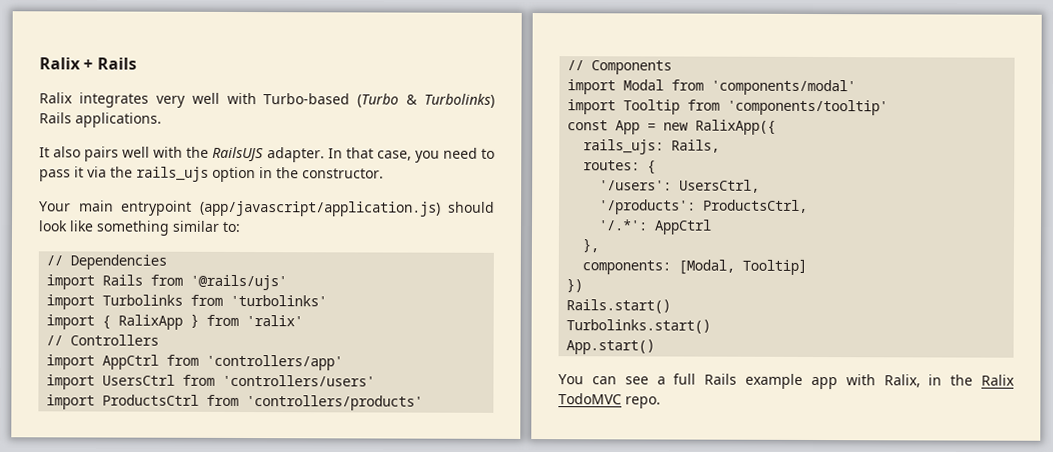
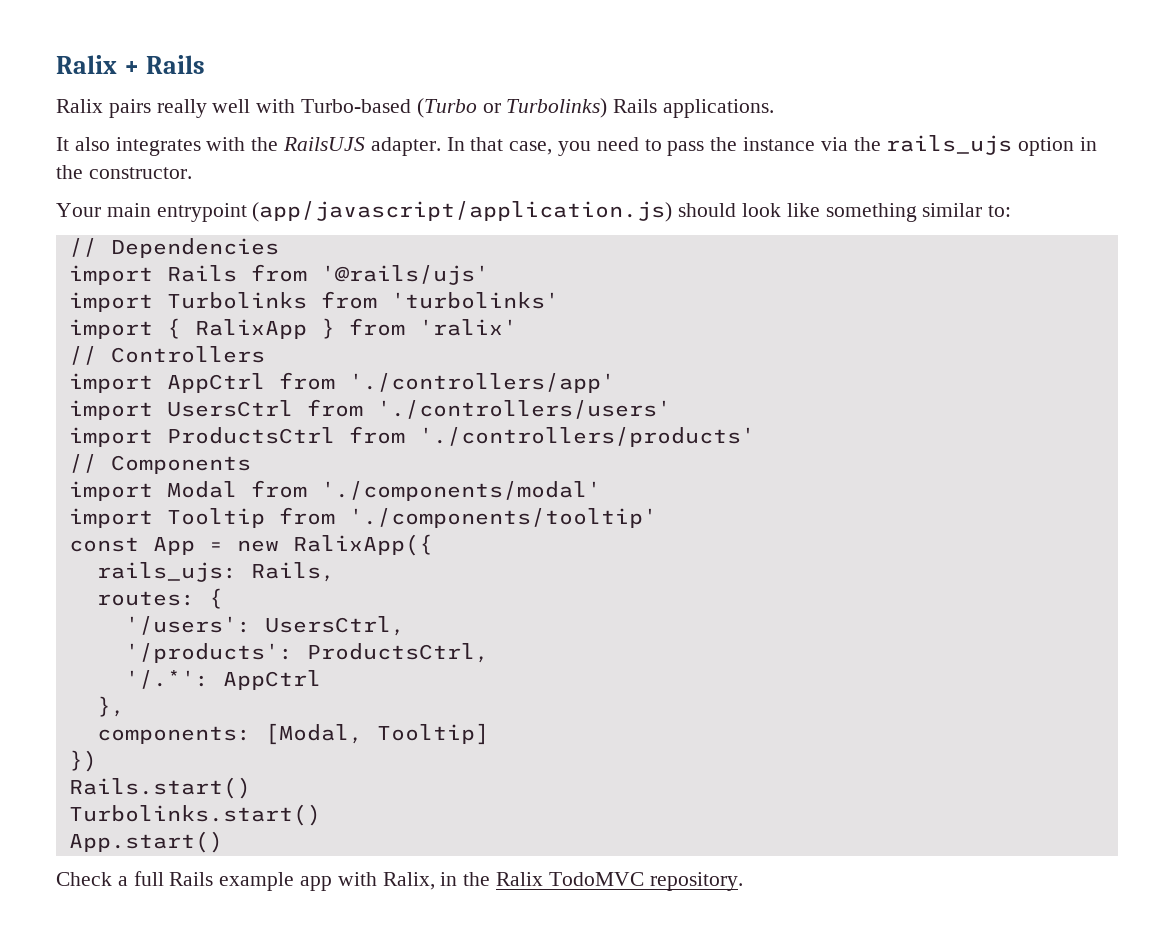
[78,92,186,108] integrates very -> [108,99,207,118] pairs really
[406,94,419,105] & -> [482,103,501,113] or
[84,146,151,162] pairs well -> [115,137,201,156] integrates
[74,166,84,178] it -> [710,137,816,151] the instance
[206,354,344,371] 'controllers/app' -> [348,373,615,393] './controllers/app'
[222,374,376,387] 'controllers/users' -> [376,400,671,419] './controllers/users'
[246,395,424,411] 'controllers/products' -> [418,427,755,447] './controllers/products'
[711,79,857,96] 'components/modal' -> [320,481,601,501] './components/modal'
[727,99,889,116] 'components/tooltip' -> [348,508,657,528] './components/tooltip'
[558,374,649,385] You can see -> [56,872,112,886] Check
[625,396,661,409] repo. -> [649,872,743,891] repository.

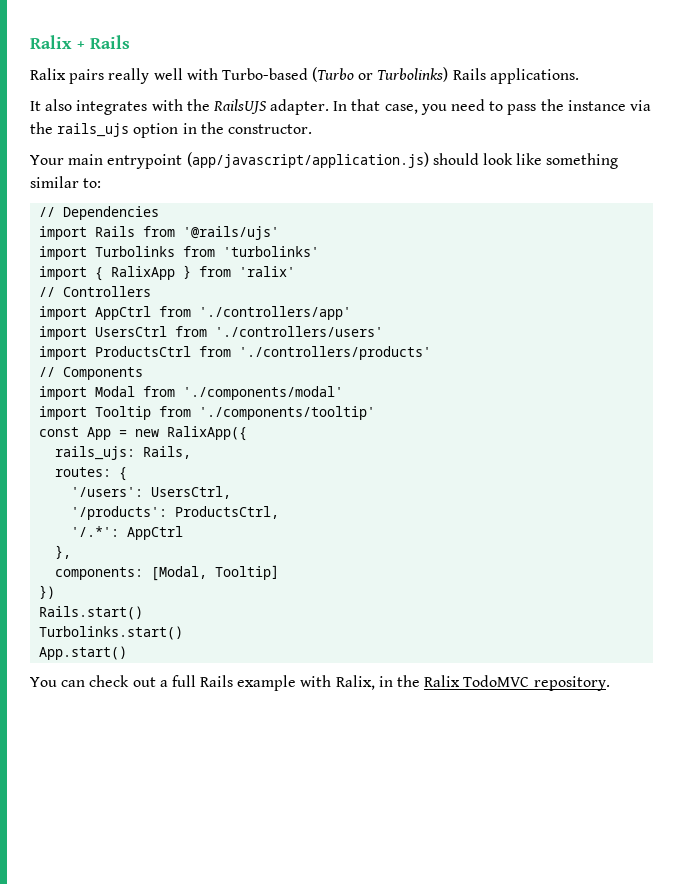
[56,872,112,886] Check -> [30,675,156,687] You can check out
[300,876,333,891] app -> (297, 683) none

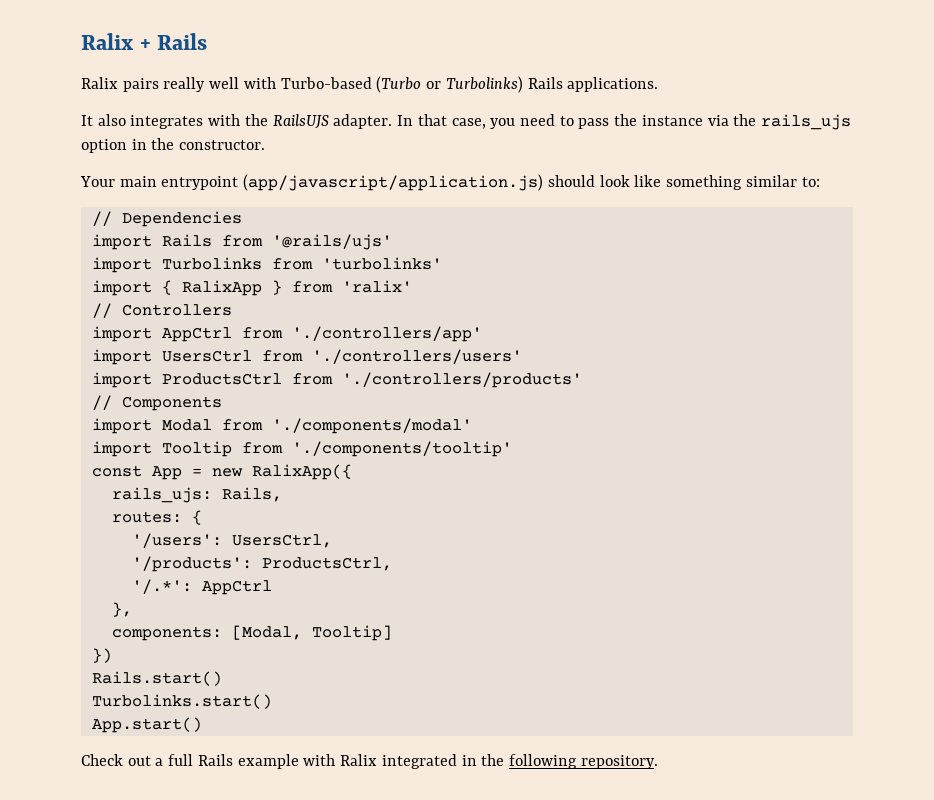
[30,675,130,687] You can check -> [81,754,123,766] Check
[335,675,530,690] Ralix, in the Ralix TodoMVC -> [340,754,577,769] Ralix integrated in the following

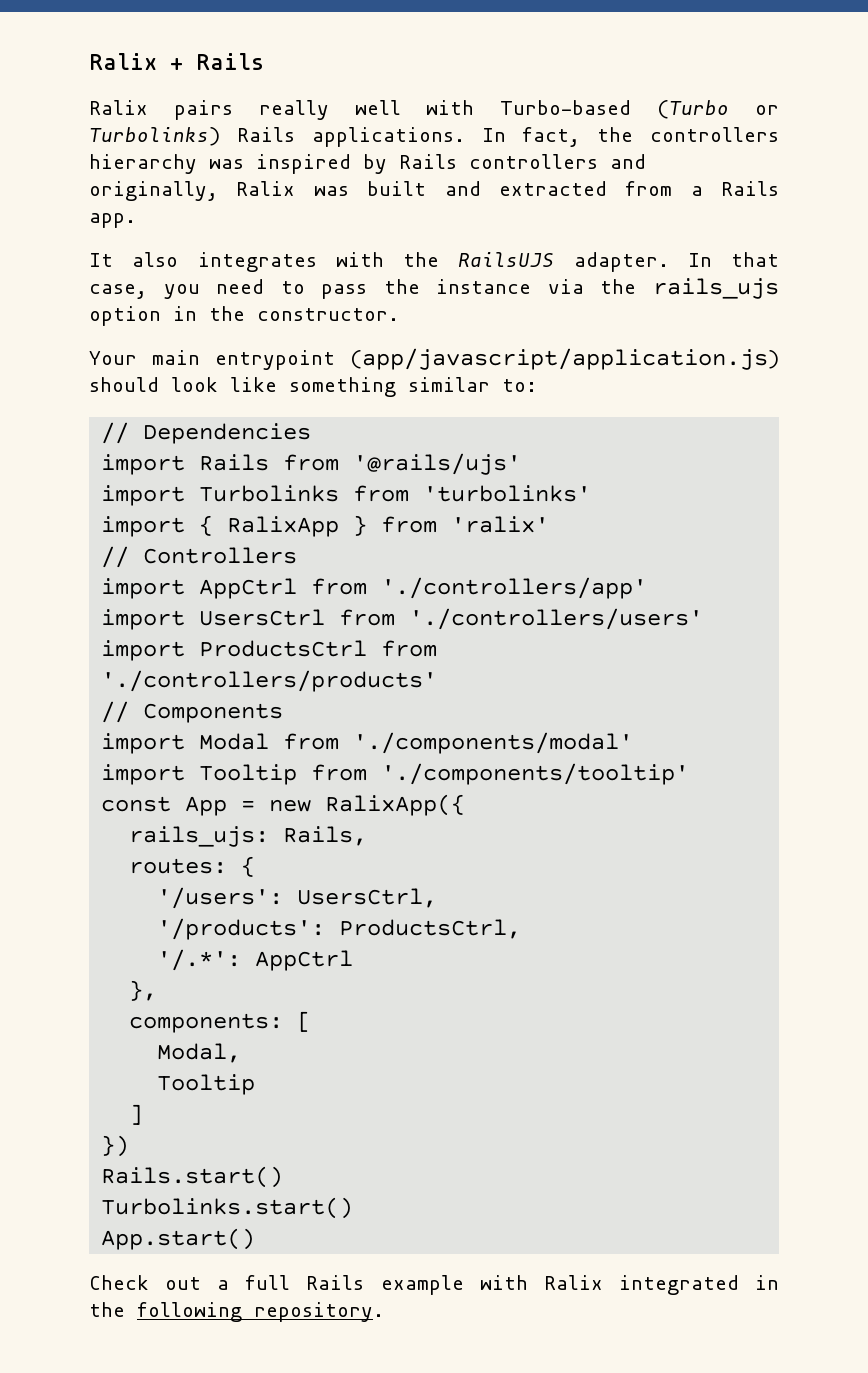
(659, 84) none -> [481,127,779,147] [89,154,646,174] [89,181,779,201] [89,213,136,228] In fact, the controllers hierarchy was inspired by Rails controllers and originally, Ralix was built and extracted from a Rails app.
[231,625,392,641] [Modal, Tooltip] -> [297,1011,312,1032] [157,1043,242,1063] [157,1074,256,1095] [129,1104,144,1125] [ // Modal, // Tooltip // ]

